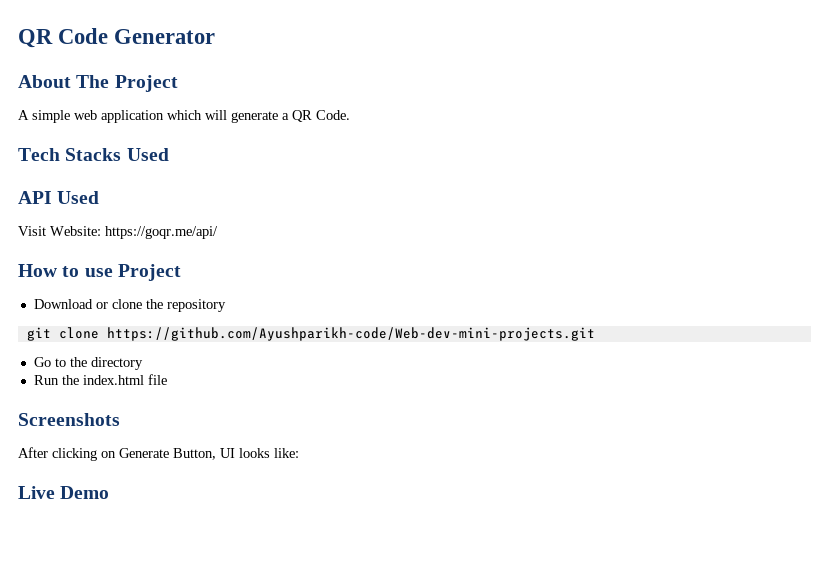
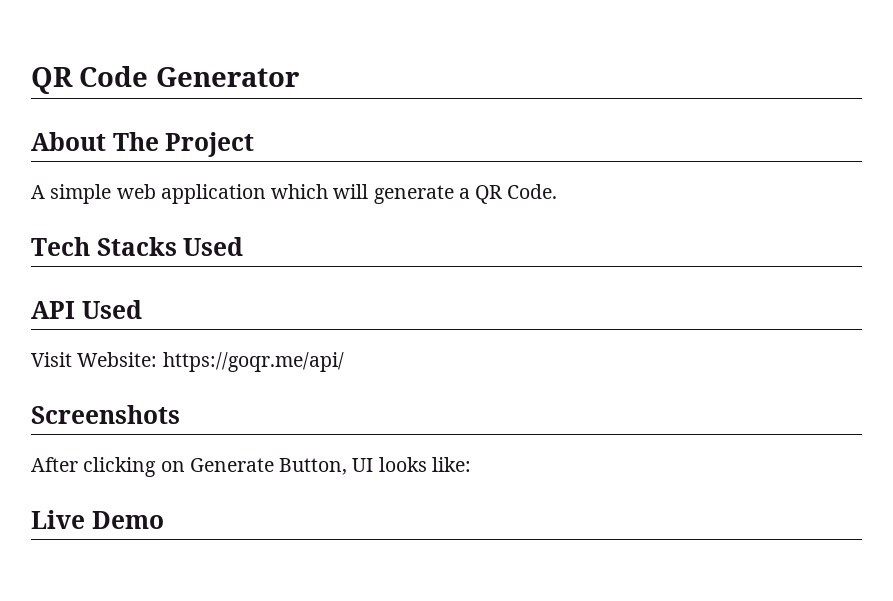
[18,264,181,281] [33,299,226,312] [26,327,595,341] [33,357,143,370] [33,374,167,385] // How to use Project // Download or clone the repository // git clone https://github.com/Ayushparikh-code/Web-dev-mini-projects.git // Go to the directory // Run the index.html file -> (344, 362) none

